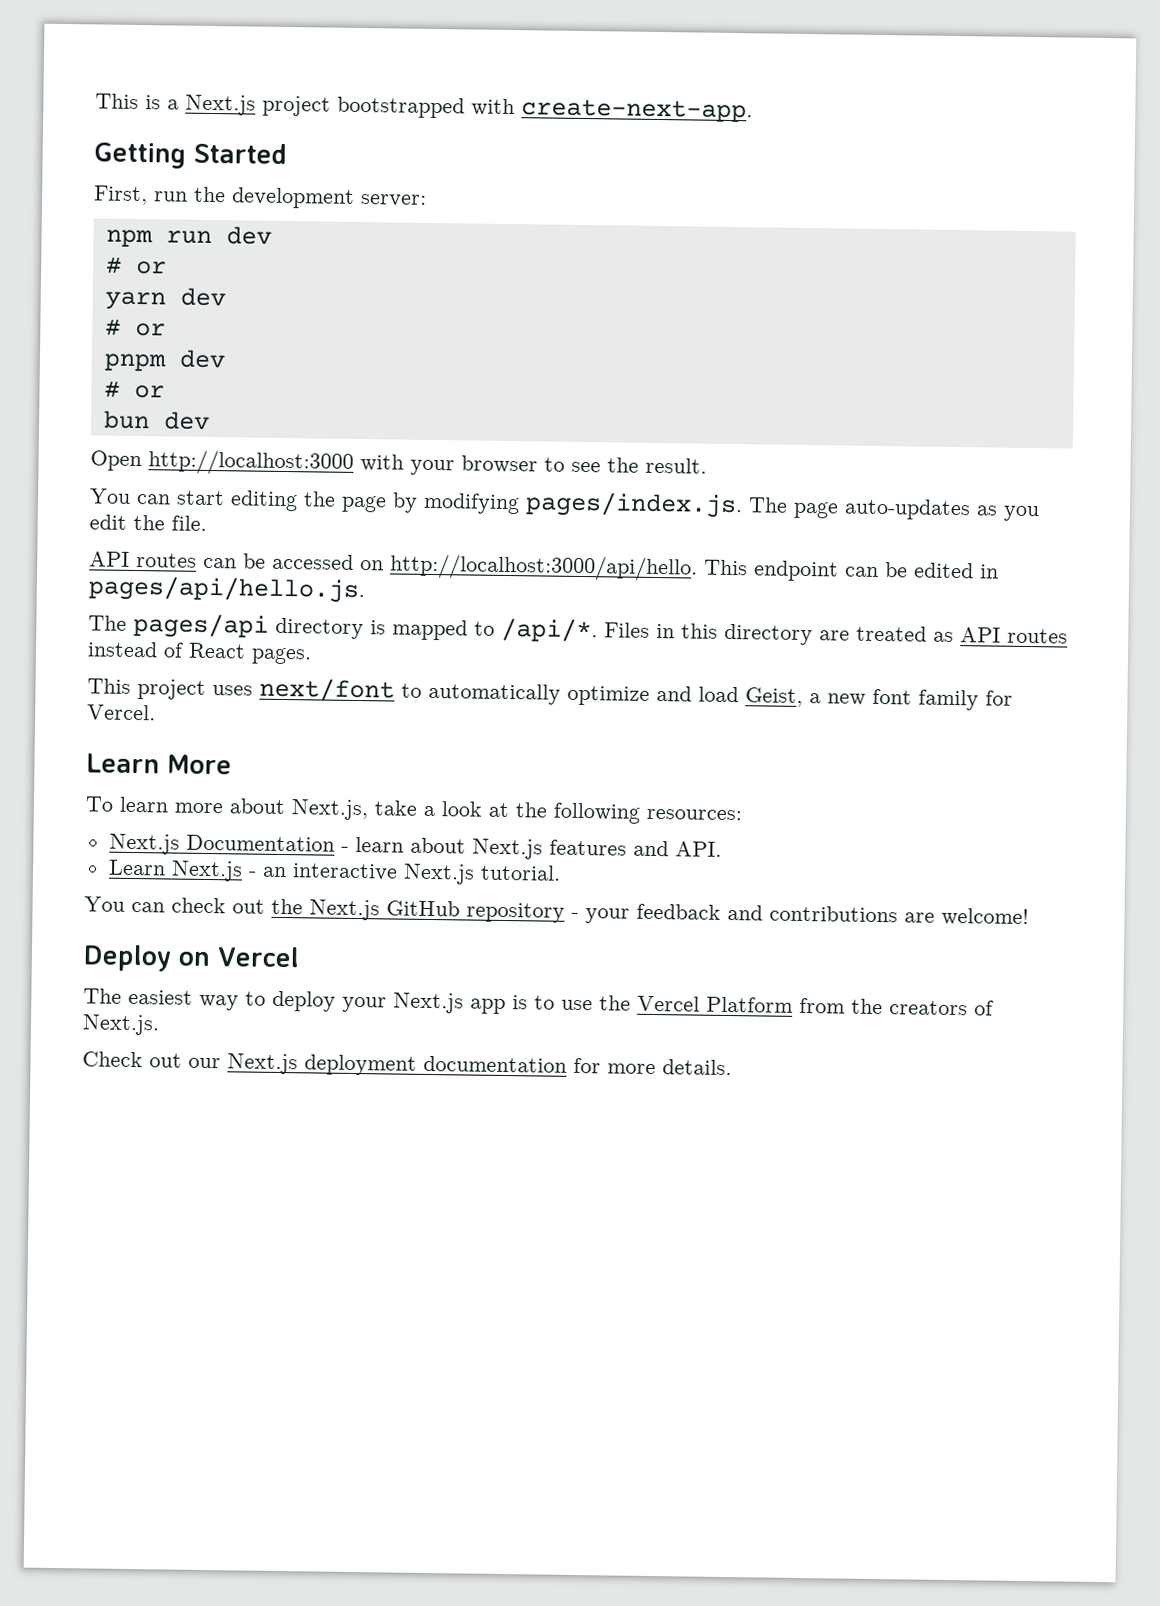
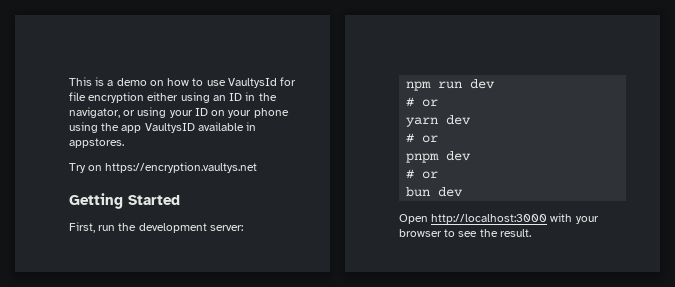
[185,94,753,123] Next.js project bootstrapped with create-next-app. -> [116,77,297,88] [69,92,277,103] [69,107,289,118] [69,122,257,133] [69,138,124,148] [69,162,258,173] demo on how to use VaultysId for file encryption either using an ID in the navigator, or using your ID on your phone using the app VaultysID available in appstores. // Try on https://encryption.vaultys.net
[89,488,1040,522] [89,514,207,531] [89,551,999,582] [88,575,365,604] [88,612,1068,646] [87,641,312,665] [87,677,1013,711] [87,704,156,721] [86,753,232,775] [85,796,742,824] [108,833,722,860] [107,859,561,885] [84,896,1029,927] [83,944,300,972] [83,988,994,1016] [82,1014,160,1036] [82,1051,732,1076] // You can start editing the page by modifying pages/index.js. The page auto-updates as you edit the file. // API routes can be accessed on http://localhost:3000/api/hello. This endpoint can be edited in pages/api/hello.js. // The pages/api directory is mapped to /api/*. Files in this directory are treated as API routes instead of React pages. // This project uses next/font to automatically optimize and load Geist, a new font family for Vercel. // Learn More // To learn more about Next.js, take a look at the following resources: // Next.js Documentation - learn about Next.js features and API. // Learn Next.js - an interactive Next.js tutorial. // You can check out the Next.js GitHub repository - your feedback and contributions are welcome! // Deploy on Vercel // The easiest way to deploy your Next.js app is to use the Vercel Platform from the creators of Next.js. // Check out our Next.js deployment documentation for more details. -> (531, 233) none

